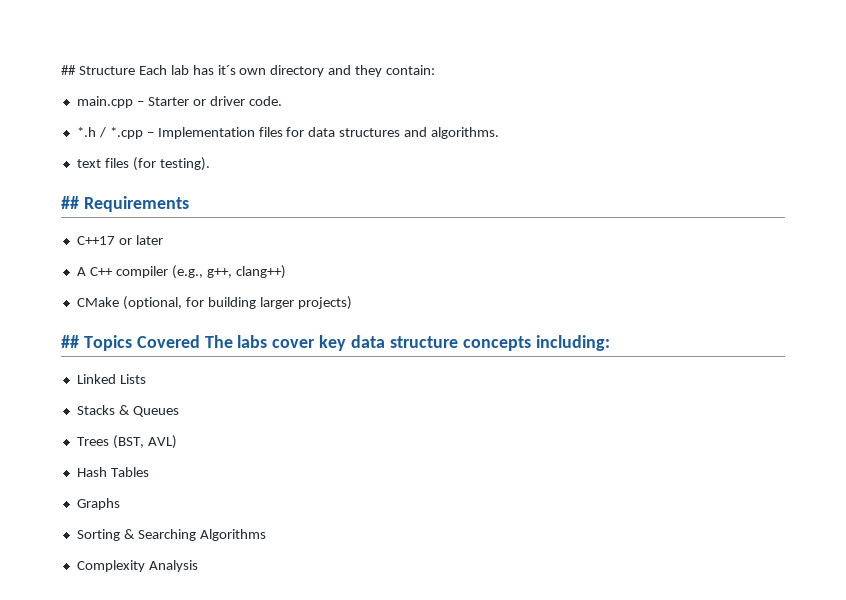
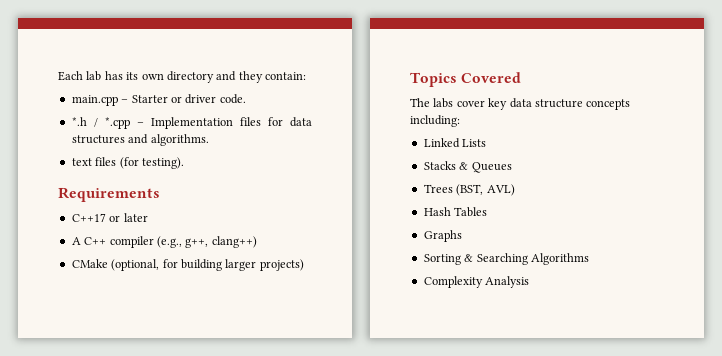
[61,65,135,75] ## Structure -> (58, 76) none
[217,65,236,75] it´s -> [126,72,139,80] its
[61,196,79,209] ## -> (184, 163) none
[61,335,79,348] ## -> (304, 265) none
(200, 341) none -> (522, 77) //

